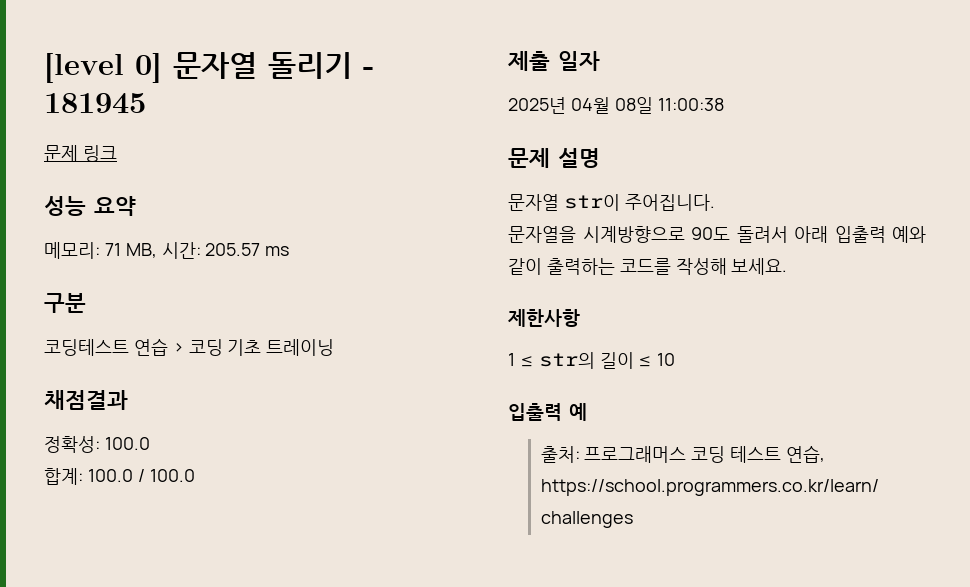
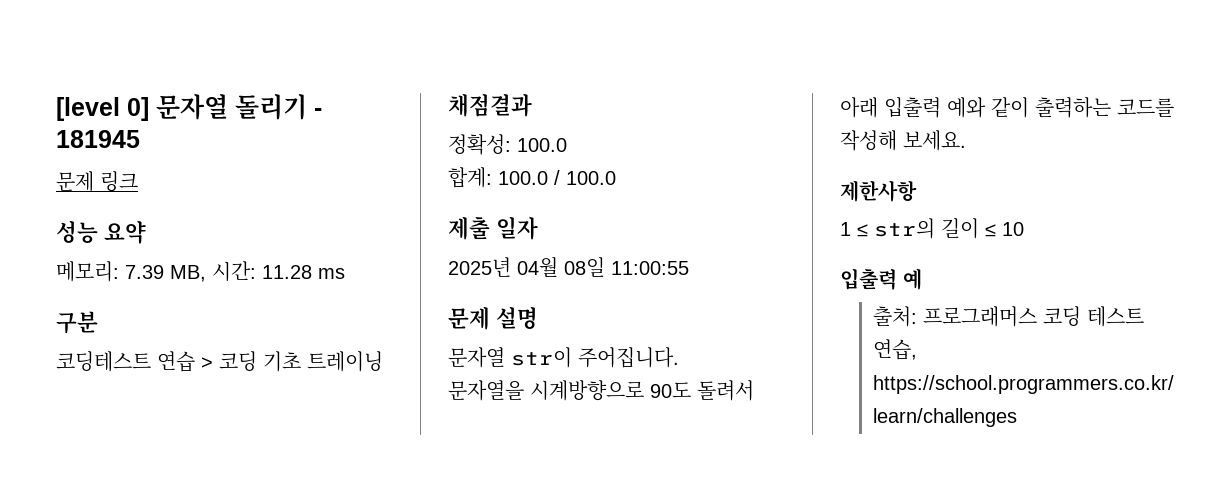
[104,243,121,256] 71 -> [125,265,164,279] 7.39
[205,243,261,256] 205.57 -> [262,265,312,279] 11.28
[657,98,724,111] 11:00:38 -> [611,261,689,275] 11:00:55

